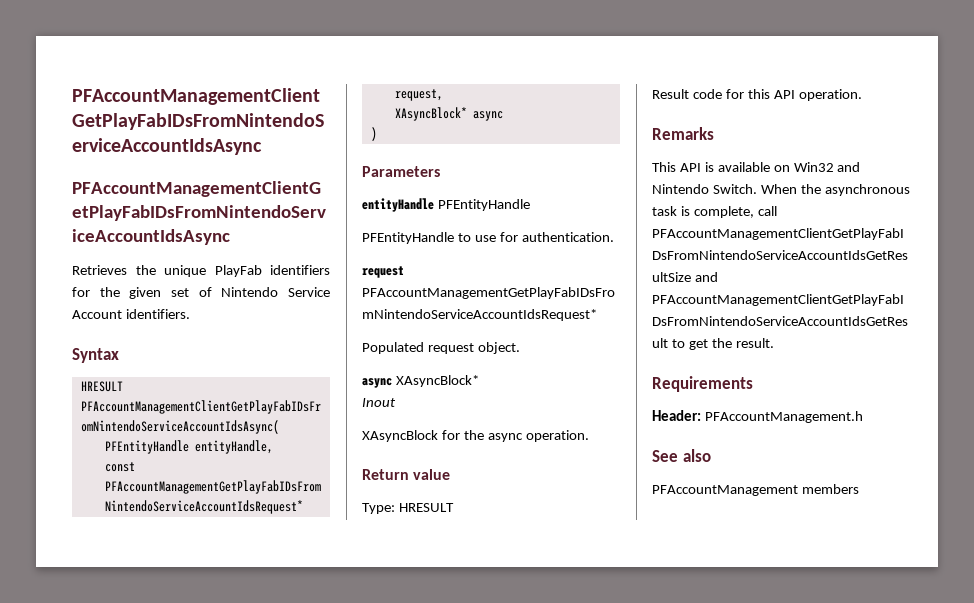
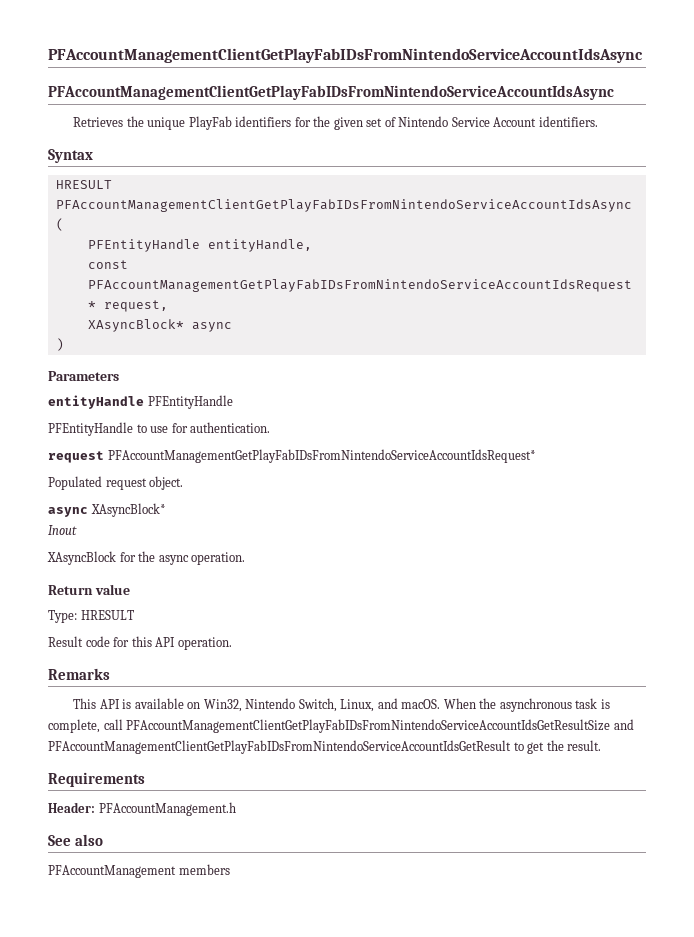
[793,162,861,172] [652,184,757,194] Win32 and Nintendo Switch. -> [203,698,441,712] Win32, Nintendo Switch, Linux, and macOS.

